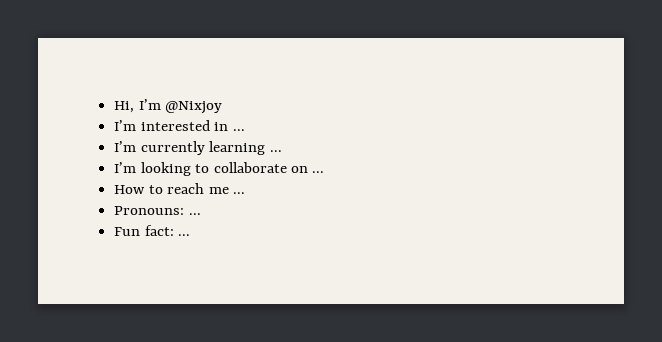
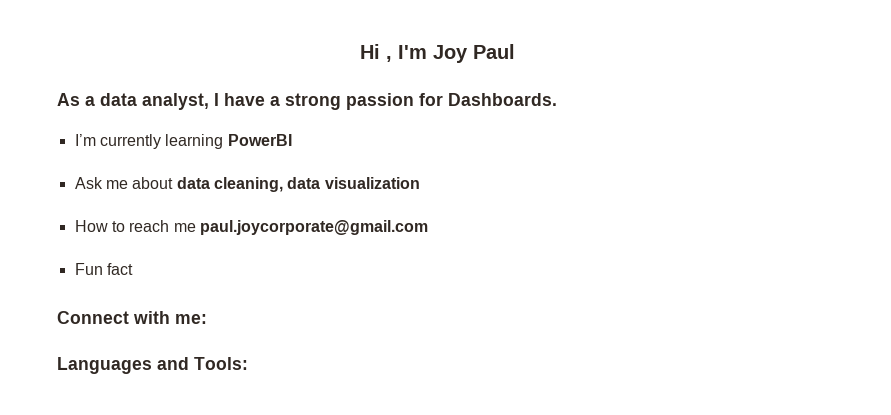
[114,99,223,114] [114,120,245,131] [114,141,282,155] [114,162,325,176] [114,183,245,194] [114,206,201,215] [114,225,191,236] Hi, I’m @Nixjoy // I’m interested in ... // I’m currently learning ... // I’m looking to collaborate on ... // How to reach me ... // Pronouns: ... // Fun fact: ... -> [359,44,515,63] [57,93,557,110] [74,134,292,149] [74,177,420,192] [74,220,428,235] [74,263,133,275] [57,311,207,324] [57,357,248,374] Hi , I'm Joy Paul // As a data analyst, I have a strong passion for Dashboards. // I’m currently learning PowerBI // Ask me about data cleaning, data visualization // How to reach me paul.joycorporate@gmail.com // Fun fact // Connect with me: // Languages and Tools:

